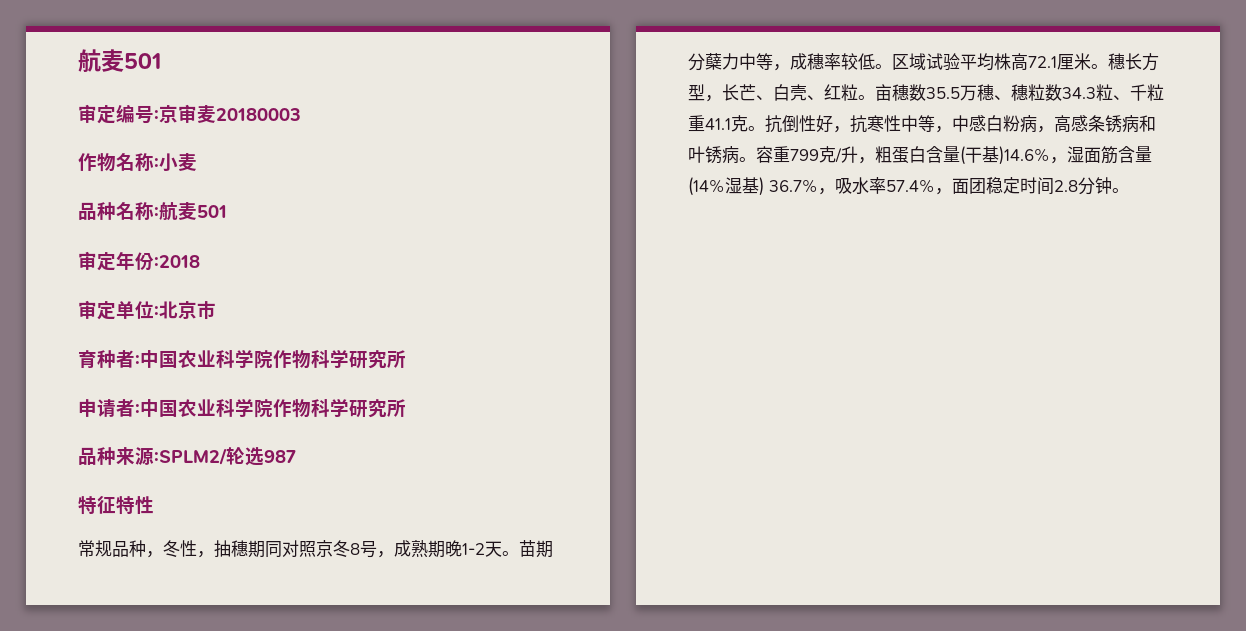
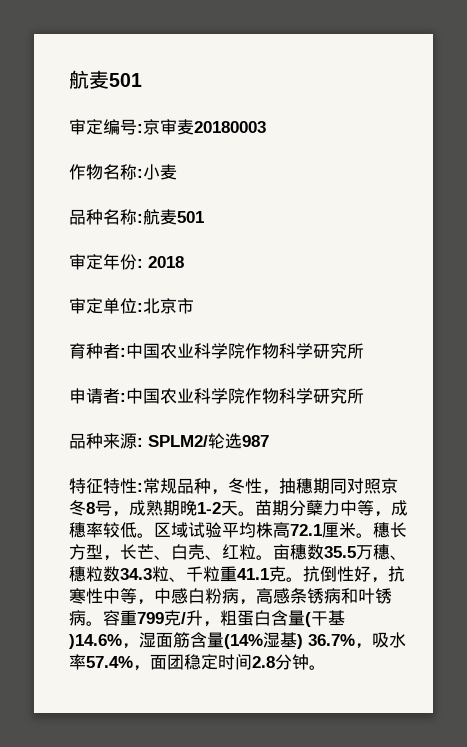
[154,255,200,268] :2018 -> [137,256,184,268] : 2018
[154,448,227,465] :SPLM2/ -> [137,435,208,447] : SPLM2/
(154, 505) // -> [137,483,143,492] :

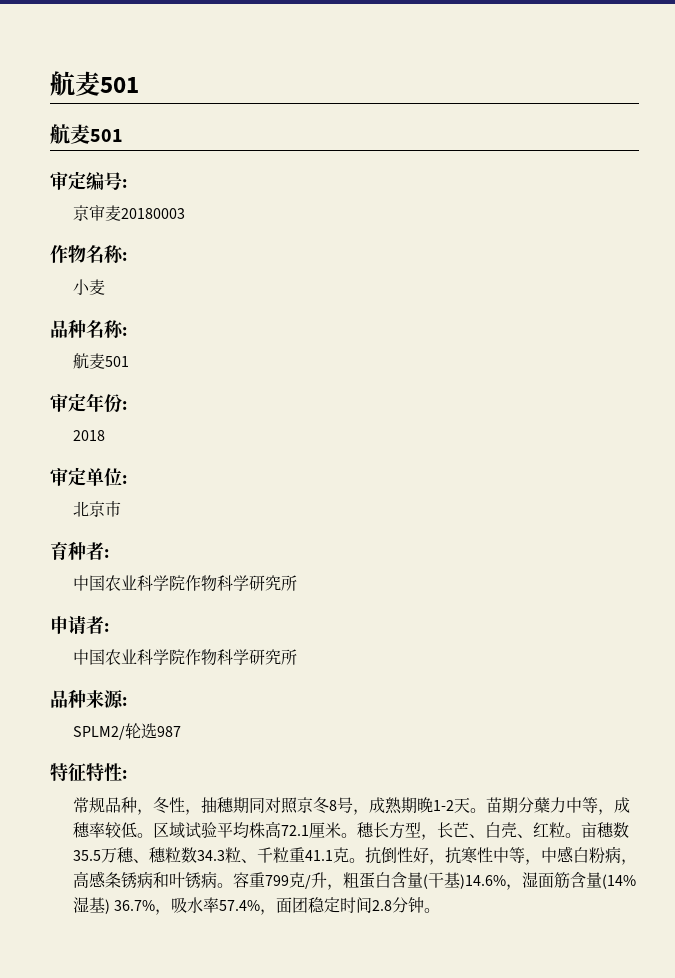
[69,70,142,89] 航麦501 -> [50,71,139,96] [50,124,123,144] 航麦501 // 航麦501
(143, 128) none -> (127, 183) //
(143, 173) none -> (127, 256) //
(143, 218) none -> (127, 331) //
(143, 263) none -> (127, 405) //
(143, 307) none -> (127, 479) //
(126, 352) none -> (109, 553) //
(126, 397) none -> (109, 627) //
(143, 442) none -> (127, 701) //
(143, 487) none -> (127, 774) //

